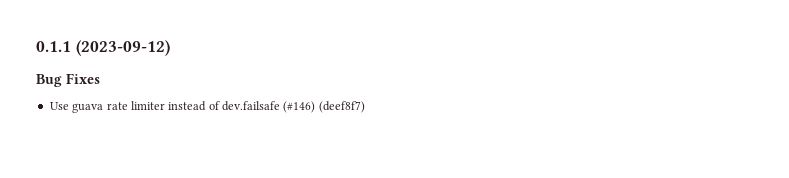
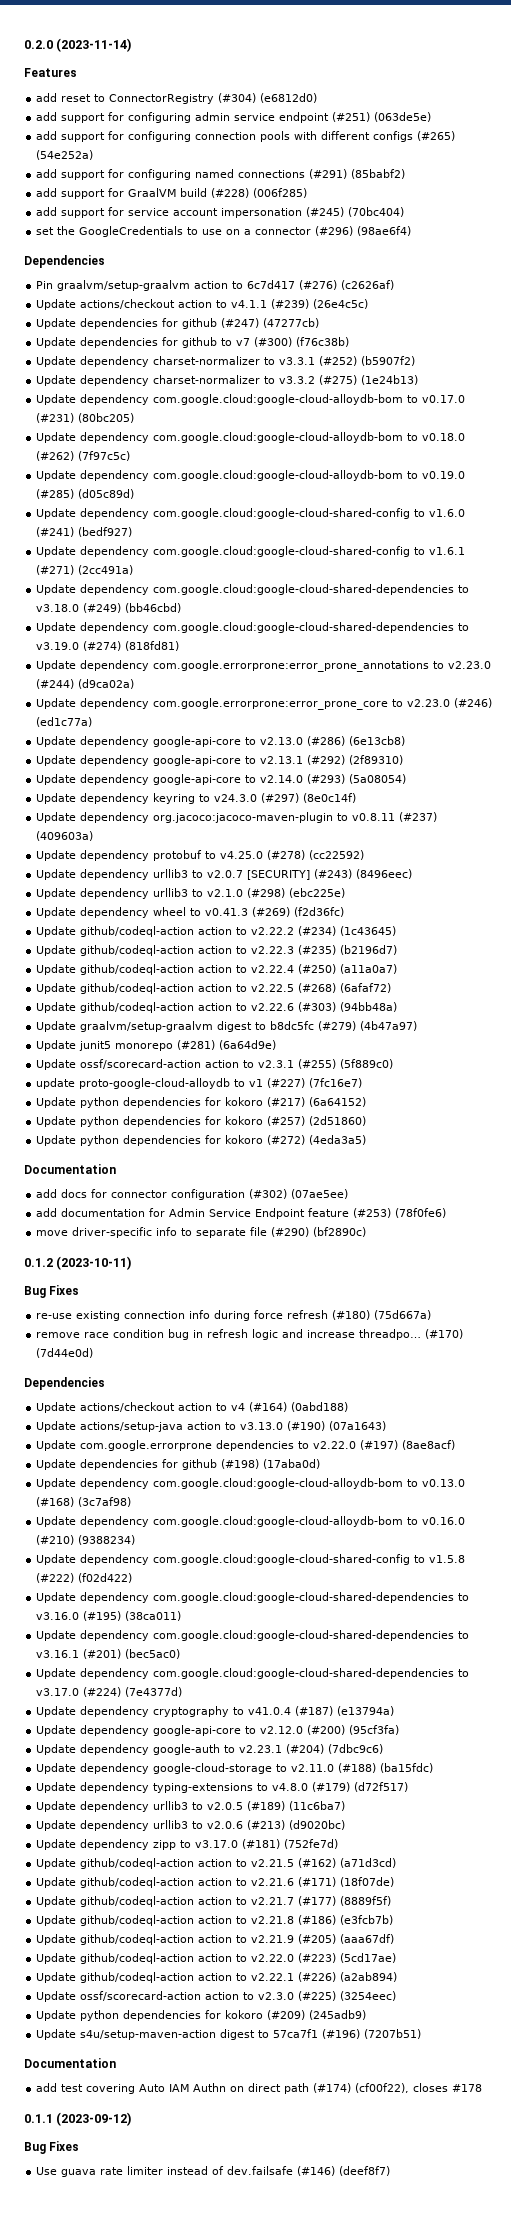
(36, 46) none -> [24,38,132,52] [24,68,77,77] [36,93,318,104] [36,112,432,123] [36,131,456,142] [36,150,94,160] [36,169,406,180] [36,188,308,199] [36,207,405,218] [36,226,412,237] [24,255,105,268] [36,280,395,291] [36,299,369,310] [36,318,320,329] [36,337,350,348] [36,356,416,367] [36,375,419,386] [36,394,466,405] [36,413,135,423] [36,432,466,443] [36,451,131,461] [36,470,466,481] [36,489,135,499] [36,508,466,519] [36,527,133,537] [36,546,466,557] [36,565,134,575] [36,584,470,595] [36,603,182,613] [36,622,470,633] [36,641,180,651] [36,660,492,672] [36,679,135,689] [36,698,493,710] [36,717,93,727] [36,736,406,747] [36,755,404,766] [36,774,407,785] [36,793,357,804] [36,812,438,823] [36,831,94,841] [36,850,365,861] [36,869,413,880] [36,888,346,899] [36,907,345,918] [36,926,397,937] [36,945,398,956] [36,964,398,975] [36,983,392,994] [36,1002,398,1013] [36,1021,418,1032] [36,1040,277,1051] [36,1059,394,1070] [36,1078,363,1089] [36,1097,367,1108] [36,1116,367,1127] [36,1135,367,1146] [24,1164,116,1174] [36,1189,349,1200] [36,1208,447,1219] [36,1227,367,1238] [24,1256,132,1270] [24,1285,80,1298] [36,1310,432,1321] [36,1329,464,1340] [36,1348,94,1358] [24,1377,105,1390] [36,1402,349,1413] [36,1421,387,1432] [36,1440,456,1451] [36,1459,321,1470] [36,1478,466,1489] [36,1497,132,1507] [36,1516,466,1527] [36,1535,136,1545] [36,1554,466,1565] [36,1573,133,1583] [36,1592,470,1603] [36,1611,182,1621] [36,1630,470,1641] [36,1649,181,1659] [36,1668,470,1679] [36,1687,183,1697] [36,1706,395,1717] [36,1725,400,1736] [36,1744,384,1755] [36,1763,434,1774] [36,1782,409,1793] [36,1801,346,1812] [36,1820,346,1831] [36,1839,339,1850] [36,1858,397,1869] [36,1877,395,1888] [36,1896,392,1907] [36,1915,394,1926] [36,1934,395,1945] [36,1953,397,1964] [36,1972,398,1983] [36,1991,397,2002] [36,2010,367,2021] [36,2029,422,2040] [24,2058,116,2068] [36,2083,483,2094] 0.2.0 (2023-11-14) // Features // add reset to ConnectorRegistry (#304) (e6812d0) // add support for configuring admin service endpoint (#251) (063de5e) // add support for configuring connection pools with different configs (#265) (54e252a) // add support for configuring named connections (#291) (85babf2) // add support for GraalVM build (#228) (006f285) // add support for service account impersonation (#245) (70bc404) // set the GoogleCredentials to use on a connector (#296) (98ae6f4) // Dependencies // Pin graalvm/setup-graalvm action to 6c7d417 (#276) (c2626af) // Update actions/checkout action to v4.1.1 (#239) (26e4c5c) // Update dependencies for github (#247) (47277cb) // Update dependencies for github to v7 (#300) (f76c38b) // Update dependency charset-normalizer to v3.3.1 (#252) (b5907f2) // Update dependency charset-normalizer to v3.3.2 (#275) (1e24b13) // Update dependency com.google.cloud:google-cloud-alloydb-bom to v0.17.0 (#231) (80bc205) // Update dependency com.google.cloud:google-cloud-alloydb-bom to v0.18.0 (#262) (7f97c5c) // Update dependency com.google.cloud:google-cloud-alloydb-bom to v0.19.0 (#285) (d05c89d) // Update dependency com.google.cloud:google-cloud-shared-config to v1.6.0 (#241) (bedf927) // Update dependency com.google.cloud:google-cloud-shared-config to v1.6.1 (#271) (2cc491a) // Update dependency com.google.cloud:google-cloud-shared-dependencies to v3.18.0 (#249) (bb46cbd) // Update dependency com.google.cloud:google-cloud-shared-dependencies to v3.19.0 (#274) (818fd81) // Update dependency com.google.errorprone:error_prone_annotations to v2.23.0 (#244) (d9ca02a) // Update dependency com.google.errorprone:error_prone_core to v2.23.0 (#246) (ed1c77a) // Update dependency google-api-core to v2.13.0 (#286) (6e13cb8) // Update dependency google-api-core to v2.13.1 (#292) (2f89310) // Update dependency google-api-core to v2.14.0 (#293) (5a08054) // Update dependency keyring to v24.3.0 (#297) (8e0c14f) // Update dependency org.jacoco:jacoco-maven-plugin to v0.8.11 (#237) (409603a) // Update dependency protobuf to v4.25.0 (#278) (cc22592) // Update dependency urllib3 to v2.0.7 [SECURITY] (#243) (8496eec) // Update dependency urllib3 to v2.1.0 (#298) (ebc225e) // Update dependency wheel to v0.41.3 (#269) (f2d36fc) // Update github/codeql-action action to v2.22.2 (#234) (1c43645) // Update github/codeql-action action to v2.22.3 (#235) (b2196d7) // Update github/codeql-action action to v2.22.4 (#250) (a11a0a7) // Update github/codeql-action action to v2.22.5 (#268) (6afaf72) // Update github/codeql-action action to v2.22.6 (#303) (94bb48a) // Update graalvm/setup-graalvm digest to b8dc5fc (#279) (4b47a97) // Update junit5 monorepo (#281) (6a64d9e) // Update ossf/scorecard-action action to v2.3.1 (#255) (5f889c0) // update proto-google-cloud-alloydb to v1 (#227) (7fc16e7) // Update python dependencies for kokoro (#217) (6a64152) // Update python dependencies for kokoro (#257) (2d51860) // Update python dependencies for kokoro (#272) (4eda3a5) // Documentation // add docs for connector configuration (#302) (07ae5ee) // add documentation for Admin Service Endpoint feature (#253) (78f0fe6) // move driver-specific info to separate file (#290) (bf2890c) // 0.1.2 (2023-10-11) // Bug Fixes // re-use existing connection info during force refresh (#180) (75d667a) // remove race condition bug in refresh logic and increase threadpo… (#170) (7d44e0d) // Dependencies // Update actions/checkout action to v4 (#164) (0abd188) // Update actions/setup-java action to v3.13.0 (#190) (07a1643) // Update com.google.errorprone dependencies to v2.22.0 (#197) (8ae8acf) // Update dependencies for github (#198) (17aba0d) // Update dependency com.google.cloud:google-cloud-alloydb-bom to v0.13.0 (#168) (3c7af98) // Update dependency com.google.cloud:google-cloud-alloydb-bom to v0.16.0 (#210) (9388234) // Update dependency com.google.cloud:google-cloud-shared-config to v1.5.8 (#222) (f02d422) // Update dependency com.google.cloud:google-cloud-shared-dependencies to v3.16.0 (#195) (38ca011) // Update dependency com.google.cloud:google-cloud-shared-dependencies to v3.16.1 (#201) (bec5ac0) // Update dependency com.google.cloud:google-cloud-shared-dependencies to v3.17.0 (#224) (7e4377d) // Update dependency cryptography to v41.0.4 (#187) (e13794a) // Update dependency google-api-core to v2.12.0 (#200) (95cf3fa) // Update dependency google-auth to v2.23.1 (#204) (7dbc9c6) // Update dependency google-cloud-storage to v2.11.0 (#188) (ba15fdc) // Update dependency typing-extensions to v4.8.0 (#179) (d72f517) // Update dependency urllib3 to v2.0.5 (#189) (11c6ba7) // Update dependency urllib3 to v2.0.6 (#213) (d9020bc) // Update dependency zipp to v3.17.0 (#181) (752fe7d) // Update github/codeql-action action to v2.21.5 (#162) (a71d3cd) // Update github/codeql-action action to v2.21.6 (#171) (18f07de) // Update github/codeql-action action to v2.21.7 (#177) (8889f5f) // Update github/codeql-action action to v2.21.8 (#186) (e3fcb7b) // Update github/codeql-action action to v2.21.9 (#205) (aaa67df) // Update github/codeql-action action to v2.22.0 (#223) (5cd17ae) // Update github/codeql-action action to v2.22.1 (#226) (a2ab894) // Update ossf/scorecard-action action to v2.3.0 (#225) (3254eec) // Update python dependencies for kokoro (#209) (245adb9) // Update s4u/setup-maven-action digest to 57ca7f1 (#196) (7207b51) // Documentation // add test covering Auto IAM Authn on direct path (#174) (cf00f22), closes #178 //

